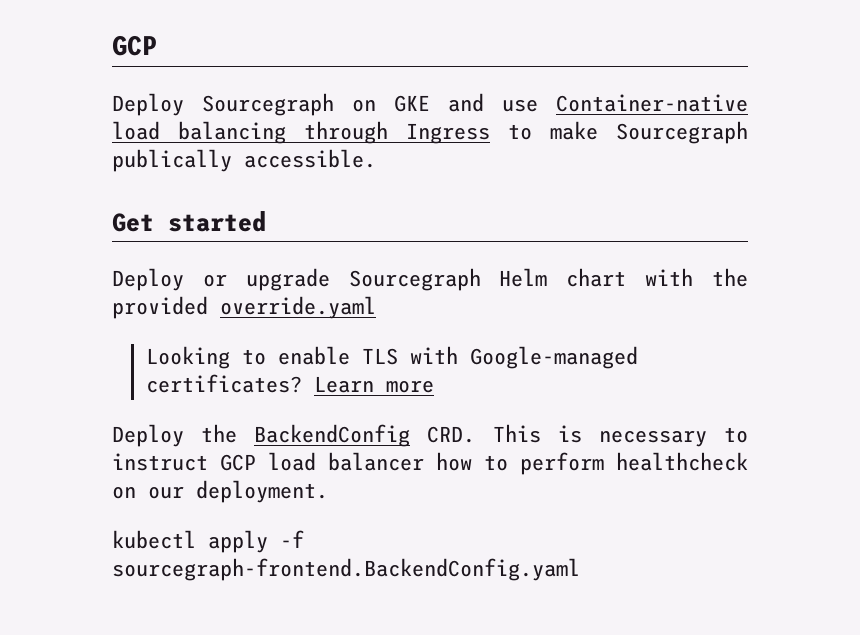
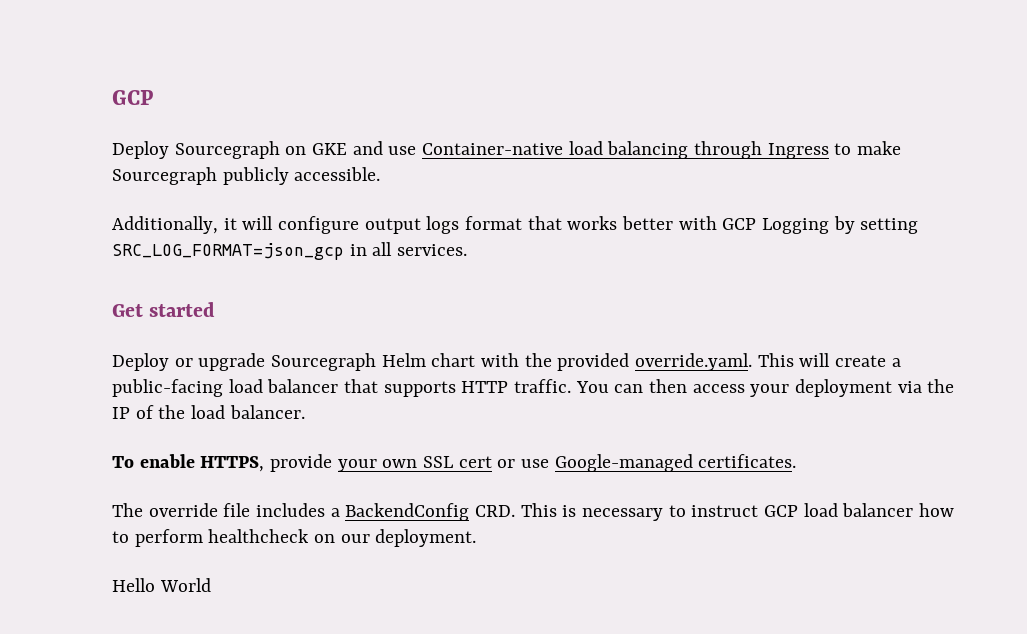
[112,149,232,172] publically -> [222,167,289,185] publicly
(376, 158) none -> [112,216,919,234] [112,242,468,260] // Additionally, it will configure output logs format that works better with GCP Logging by setting SRC_LOG_FORMAT=json_gcp in all services.
[220,296,376,319] [145,346,638,369] [145,374,434,393] [112,424,238,447] override.yaml // Looking to enable TLS with Google-managed certificates? Learn more // Deploy the -> [635,353,901,371] [112,379,955,397] [112,405,305,419] [112,454,797,472] [112,503,340,517] override.yaml. This will create a public-facing load balancer that supports HTTP traffic. You can then access your deployment via the IP of the load balancer. // To enable HTTPS, provide your own SSL cert or use Google-managed certificates. // The override file includes a
[112,530,304,553] [112,558,580,581] kubectl apply -f sourcegraph-frontend.BackendConfig.yaml -> [112,578,211,592] Hello World

